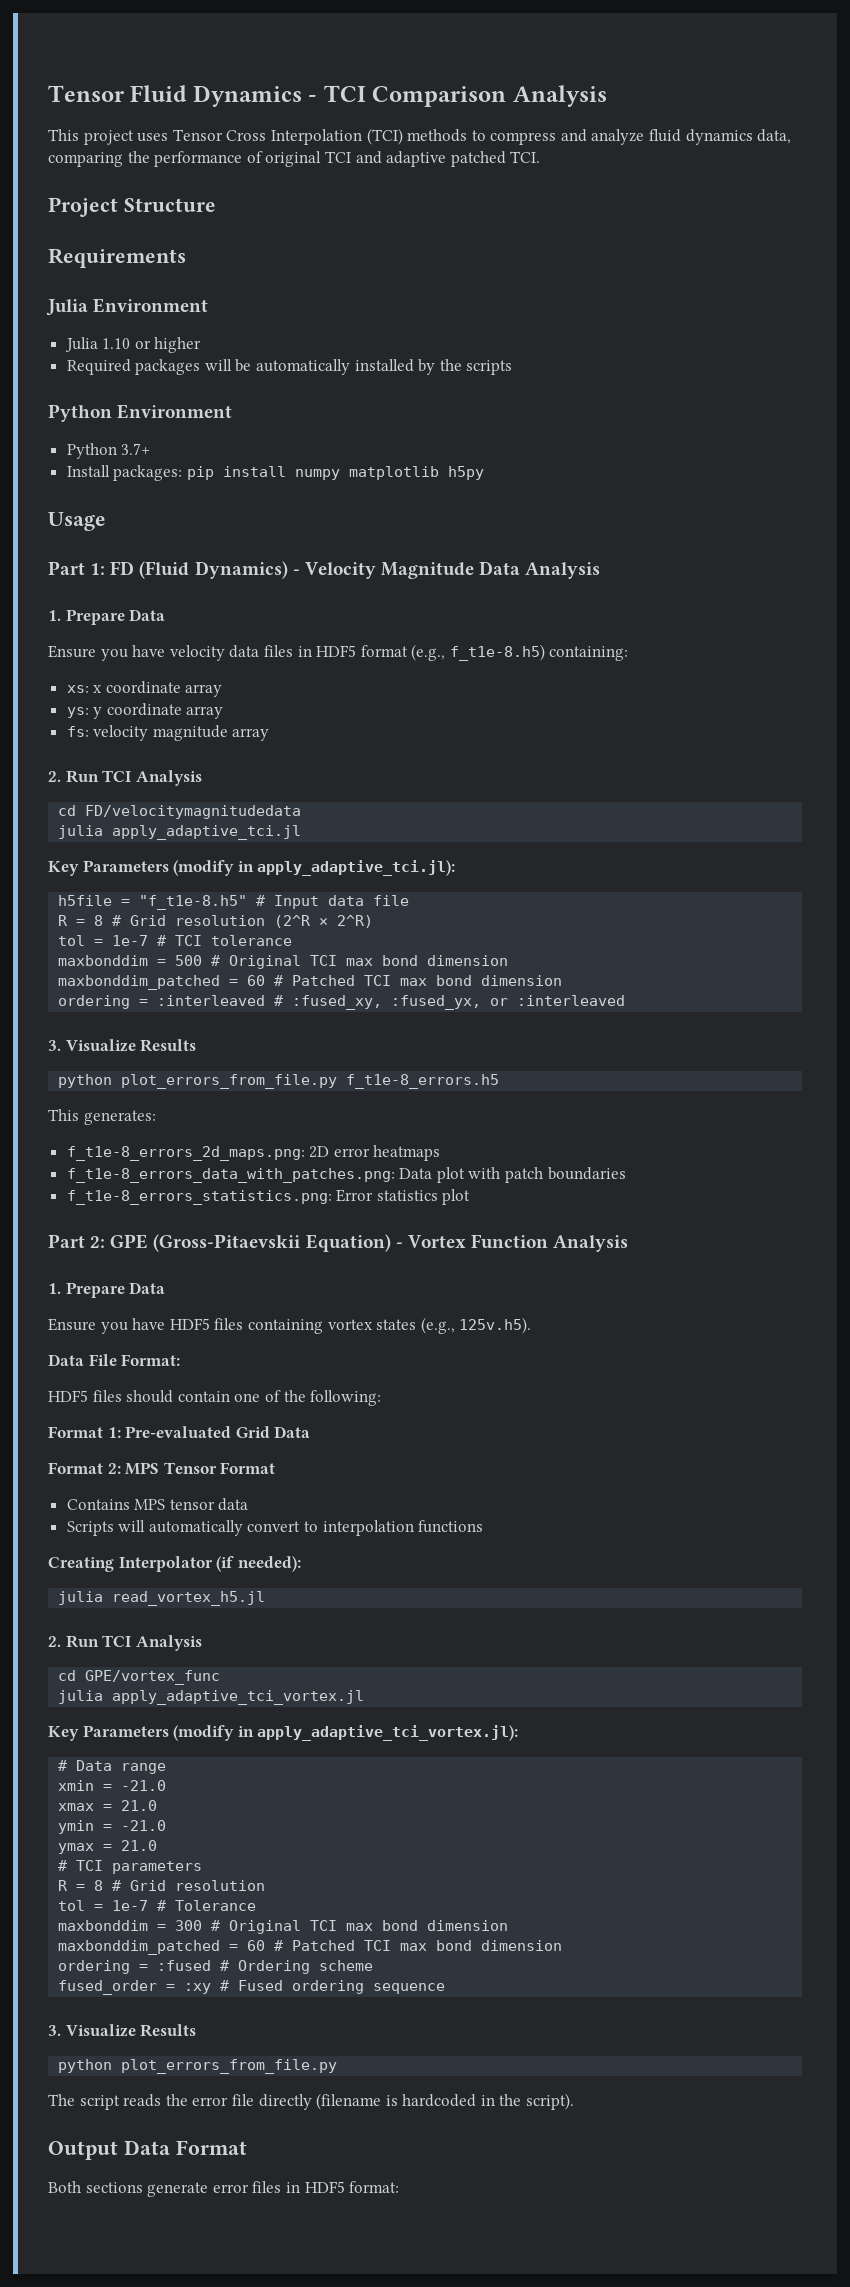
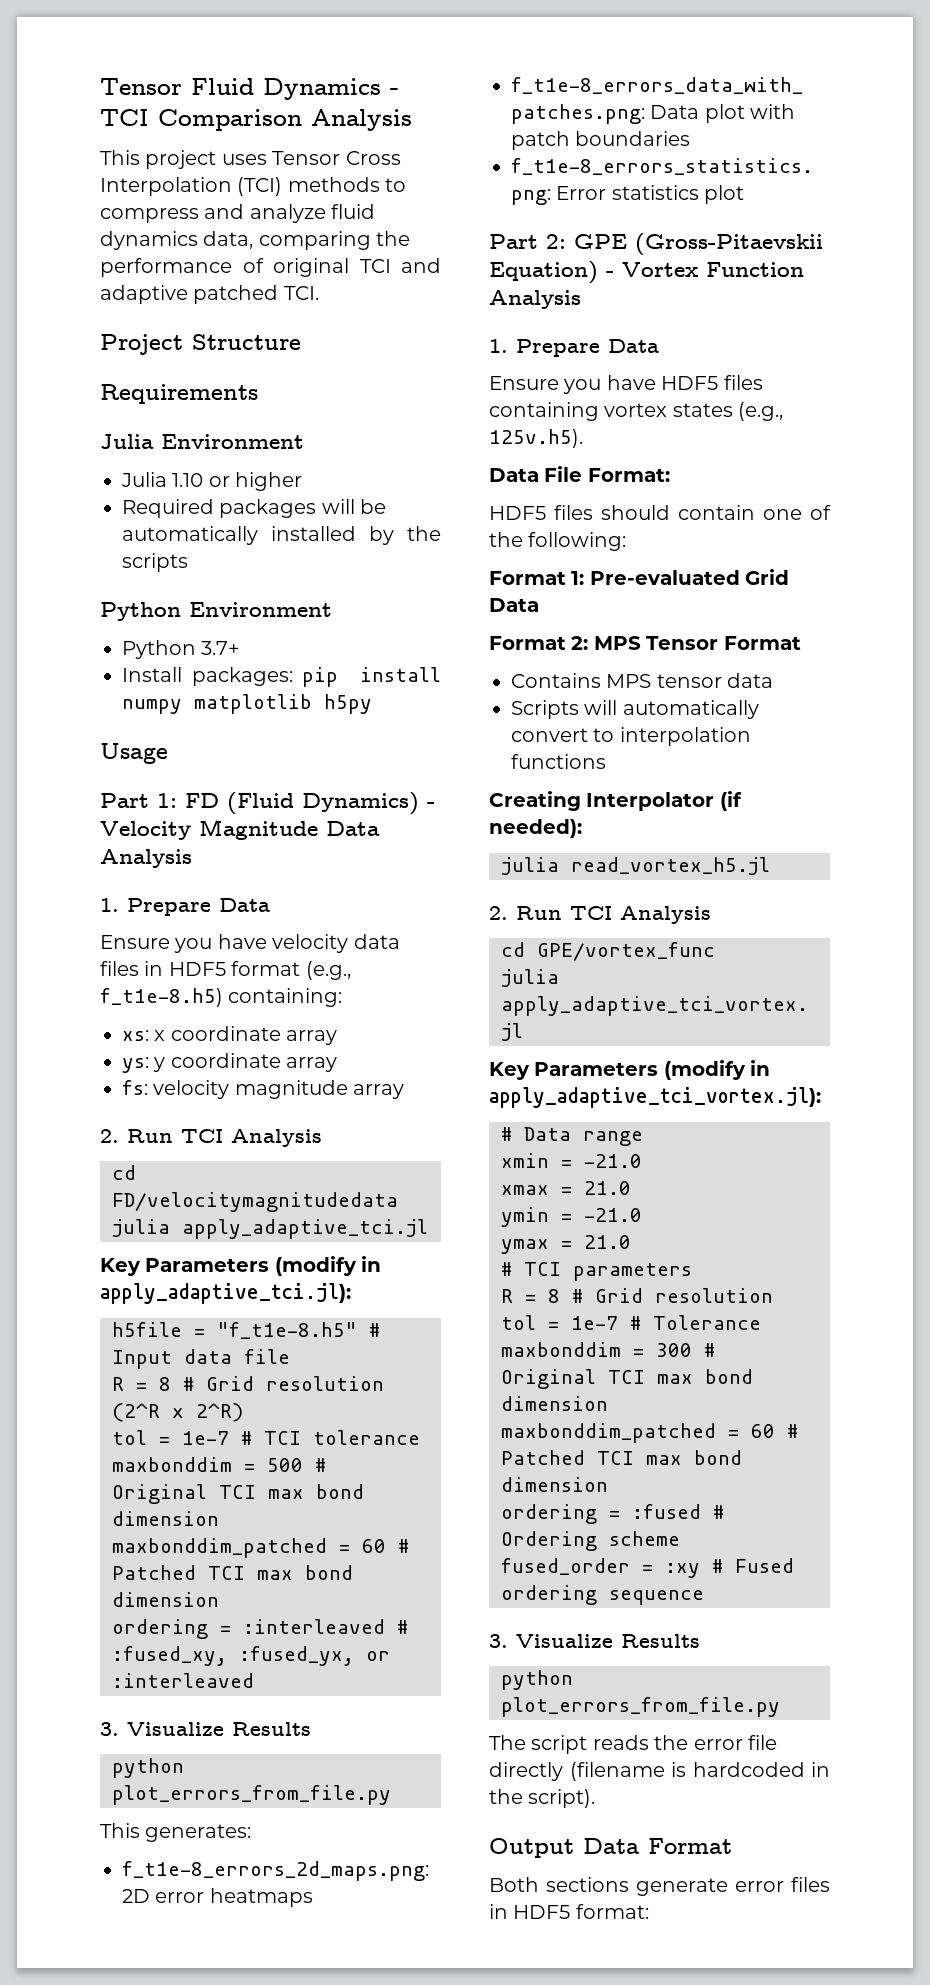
[346,1074,500,1089] f_t1e-8_errors.h5 -> (391, 1795) none

